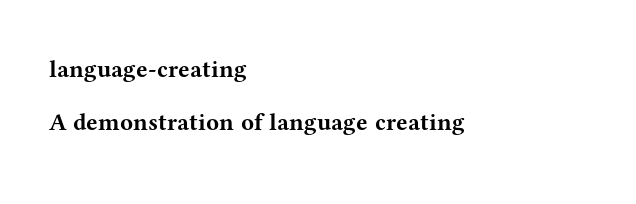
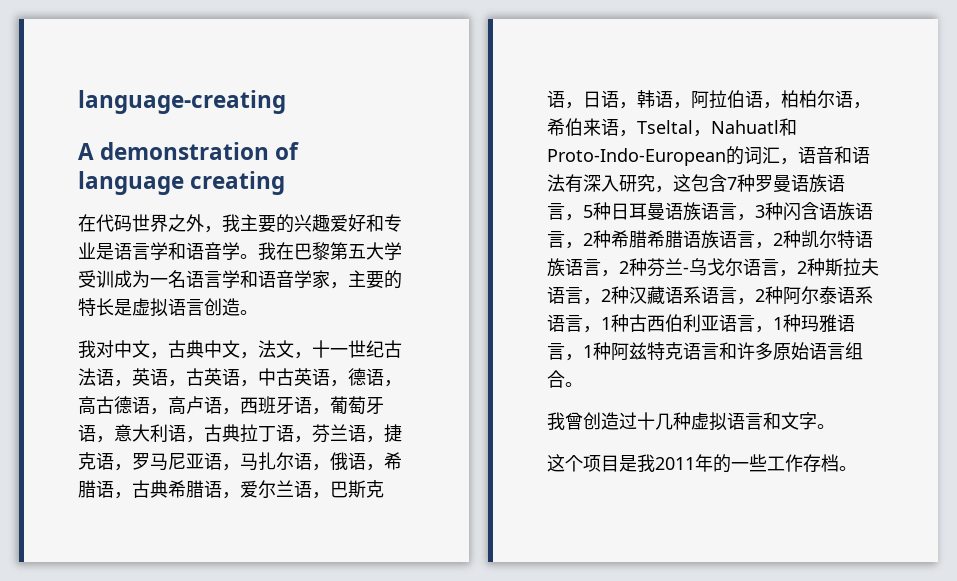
(465, 124) none -> [78,214,402,233] [78,242,402,260] [78,270,402,289] [78,298,258,317] [78,340,402,359] [78,368,402,387] [78,396,384,415] [78,424,402,443] [78,452,402,471] [78,480,384,499] [547,90,871,109] [547,118,797,137] [547,146,870,166] [547,174,845,193] [547,202,873,221] [547,230,873,249] [547,258,879,277] [547,286,873,305] [547,314,855,333] [547,342,863,361] [547,370,583,388] [547,412,835,431] [547,454,857,473] // 在代码世界之外，我主要的兴趣爱好和专业是语言学和语音学。我在巴黎第五大学受训成为一名语言学和语音学家，主要的特长是虚拟语言创造。 // 我对中文，古典中文，法文，十一世纪古法语，英语，古英语，中古英语，德语，高古德语，高卢语，西班牙语，葡萄牙语，意大利语，古典拉丁语，芬兰语，捷克语，罗马尼亚语，马扎尔语，俄语，希腊语，古典希腊语，爱尔兰语，巴斯克语，日语，韩语，阿拉伯语，柏柏尔语，希伯来语，Tseltal，Nahuatl和Proto-Indo-European的词汇，语音和语法有深入研究，这包含7种罗曼语族语言，5种日耳曼语族语言，3种闪含语族语言，2种希腊希腊语族语言，2种凯尔特语族语言，2种芬兰-乌戈尔语言，2种斯拉夫语言，2种汉藏语系语言，2种阿尔泰语系语言，1种古西伯利亚语言，1种玛雅语言，1种阿兹特克语言和许多原始语言组合。 // 我曾创造过十几种虚拟语言和文字。 // 这个项目是我2011年的一些工作存档。

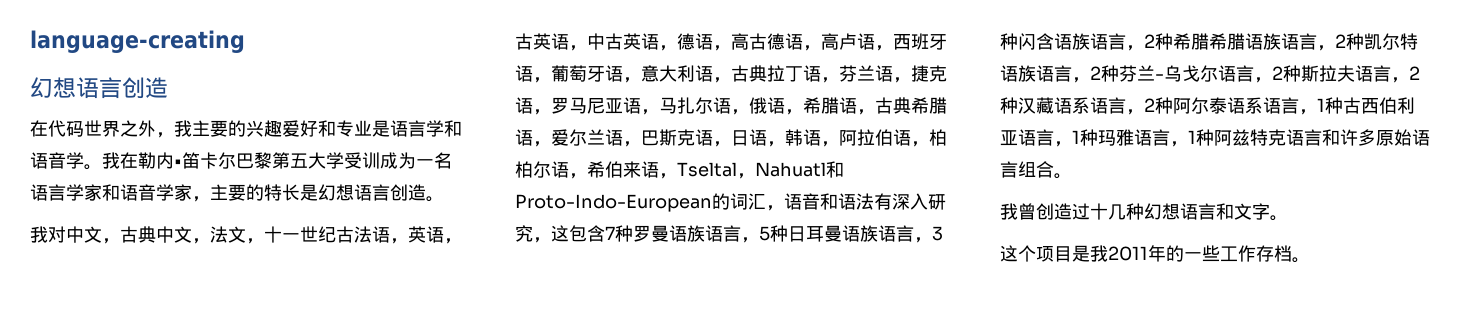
[78,142,300,160] [78,171,286,195] A demonstration of language creating -> [30,77,168,99] 幻想语言创造
(294, 251) none -> [138,152,236,169] 勒内•笛卡尔
(240, 279) none -> [84,184,102,201] 家
[132,298,168,317] 虚拟 -> [318,184,354,201] 幻想
[691,412,727,431] 虚拟 -> [1144,203,1180,220] 幻想

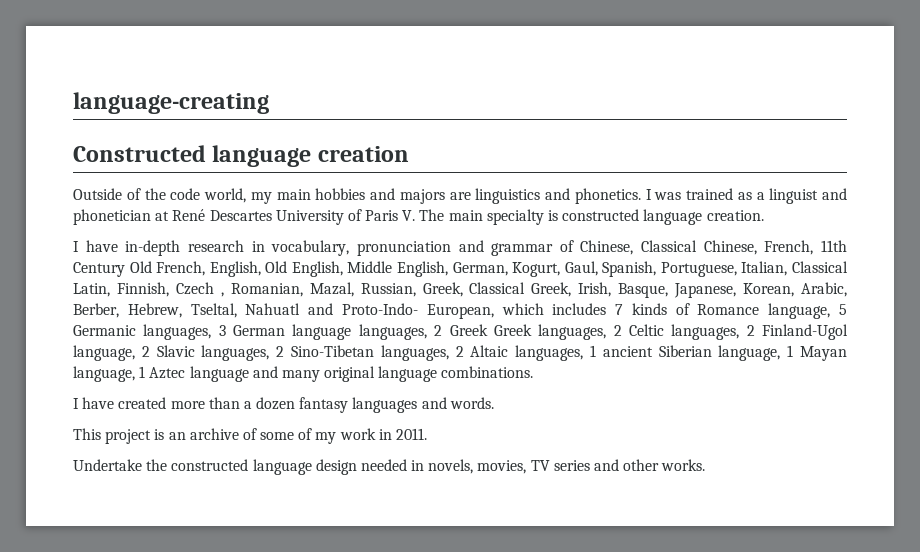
[30,77,168,99] [30,120,462,138] [30,152,452,170] [30,184,444,202] [30,226,462,244] [515,33,947,51] [515,65,947,83] [515,97,947,115] [515,129,947,147] [515,161,844,179] [515,193,946,212] [515,225,943,243] [1000,33,1418,51] [1000,65,1420,83] [1000,97,1415,115] [1000,129,1430,147] [1000,161,1072,179] [1000,203,1288,221] [1000,245,1310,263] 幻想语言创造 // 在代码世界之外，我主要的兴趣爱好和专业是语言学和语音学。我在勒内•笛卡尔巴黎第五大学受训成为一名语言学家和语音学家，主要的特长是幻想语言创造。 // 我对中文，古典中文，法文，十一世纪古法语，英语，古英语，中古英语，德语，高古德语，高卢语，西班牙语，葡萄牙语，意大利语，古典拉丁语，芬兰语，捷克语，罗马尼亚语，马扎尔语，俄语，希腊语，古典希腊语，爱尔兰语，巴斯克语，日语，韩语，阿拉伯语，柏柏尔语，希伯来语，Tseltal，Nahuatl和Proto-Indo-European的词汇，语音和语法有深入研究，这包含7种罗曼语族语言，5种日耳曼语族语言，3种闪含语族语言，2种希腊希腊语族语言，2种凯尔特语族语言，2种芬兰-乌戈尔语言，2种斯拉夫语言，2种汉藏语系语言，2种阿尔泰语系语言，1种古西伯利亚语言，1种玛雅语言，1种阿兹特克语言和许多原始语言组合。 // 我曾创造过十几种幻想语言和文字。 // 这个项目是我2011年的一些工作存档。 -> [73,145,409,167] [73,188,847,204] [73,209,764,225] [73,240,847,256] [73,261,848,277] [73,282,848,298] [73,303,848,319] [73,324,848,340] [73,345,847,361] [73,366,534,382] [73,397,494,413] [73,428,428,444] [73,459,706,475] Constructed language creation // Outside of the code world, my main hobbies and majors are linguistics and phonetics. I was trained as a linguist and phonetician at René Descartes University of Paris V. The main specialty is constructed language creation. // I have in-depth research in vocabulary, pronunciation and grammar of Chinese, Classical Chinese, French, 11th Century Old French, English, Old English, Middle English, German, Kogurt, Gaul, Spanish, Portuguese, Italian, Classical Latin, Finnish, Czech , Romanian, Mazal, Russian, Greek, Classical Greek, Irish, Basque, Japanese, Korean, Arabic, Berber, Hebrew, Tseltal, Nahuatl and Proto-Indo- European, which includes 7 kinds of Romance language, 5 Germanic languages, 3 German language languages, 2 Greek Greek languages, 2 Celtic languages, 2 Finland-Ugol language, 2 Slavic languages, 2 Sino-Tibetan languages, 2 Altaic languages, 1 ancient Siberian language, 1 Mayan language, 1 Aztec language and many original language combinations. // I have created more than a dozen fantasy languages and words. // This project is an archive of some of my work in 2011. // Undertake the constructed language design needed in novels, movies, TV series and other works.

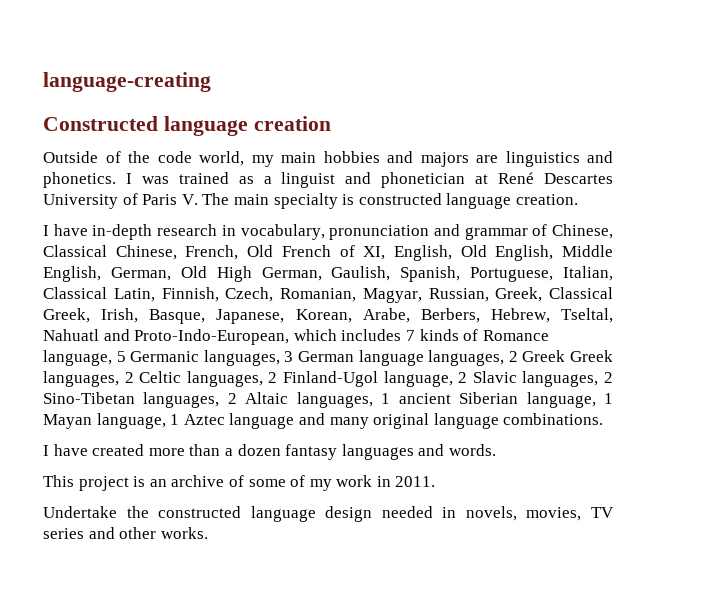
[821,240,847,252] [73,261,206,277] 11th Century Old French, -> [247,245,386,260] Old French of XI,
[512,261,598,277] Kogurt, Gaul, -> [180,266,391,282] Old High German, Gaulish,
[175,282,354,297] Czech , Romanian, Mazal, -> [225,287,422,303] Czech, Romanian, Magyar,
[801,282,848,297] [73,303,119,318] Arabic, Berber, -> [362,308,480,323] Arabe, Berbers,
[341,303,494,319] Proto-Indo- European, -> [134,329,290,345] Proto-Indo-European,

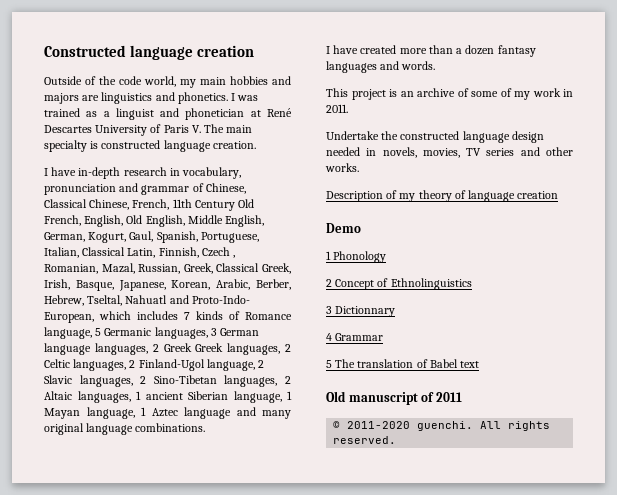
[43,72,211,92] language-creating // -> (44, 51) none
[247,245,386,260] Old French of XI, -> [172,199,255,211] [44,215,81,226] 11th Century Old French,
[180,266,391,282] Old High German, Gaulish, -> [88,231,154,243] Kogurt, Gaul,
[225,287,422,303] Czech, Romanian, Magyar, -> [201,247,236,258] [44,263,135,274] Czech , Romanian, Mazal,
[362,308,480,323] Arabe, Berbers, -> [216,279,291,290] Arabic, Berber,
[134,329,290,345] Proto-Indo-European, -> [191,295,250,304] [44,312,94,323] Proto-Indo- European,
(208, 533) none -> [326,190,559,202] [326,223,361,233] [326,251,387,263] [326,278,472,290] [326,306,396,317] [326,333,384,341] [326,359,480,368] [326,391,462,405] [333,421,551,431] [333,436,397,444] // Description of my theory of language creation // Demo // 1 Phonology // 2 Concept of Ethnolinguistics // 3 Dictionnary // 4 Grammar // 5 The translation of Babel text // Old manuscript of 2011 // © 2011-2020 guenchi. All rights reserved.

